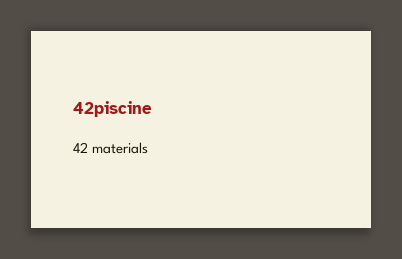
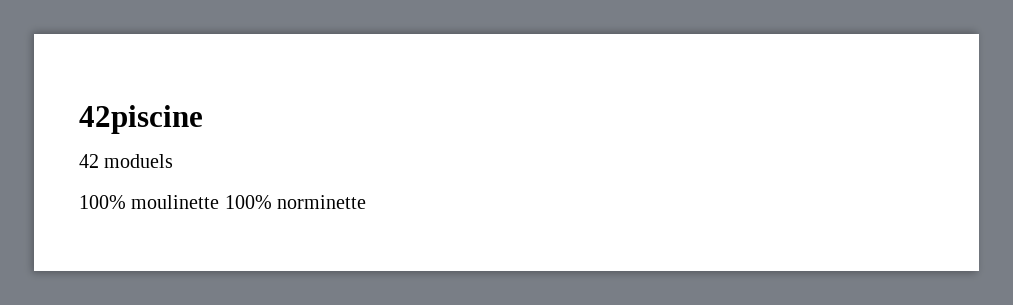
[92,142,149,154] materials -> [104,154,174,168] [79,195,367,209] moduels // 100% moulinette 100% norminette

